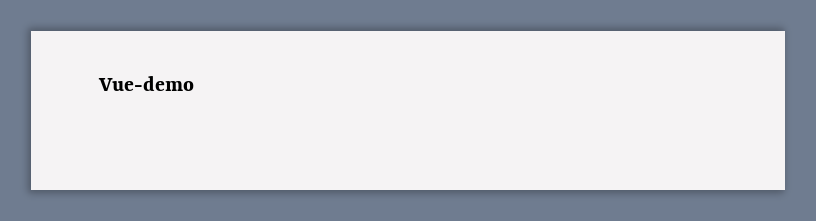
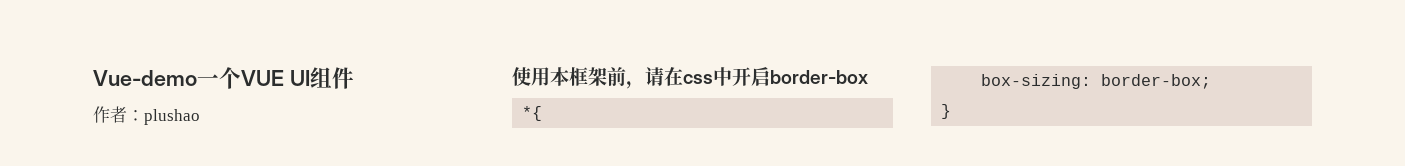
(194, 83) none -> [197,67,354,89] [93,106,200,125] [512,67,868,89] [522,106,543,121] [981,74,1212,89] [941,104,952,119] 一个VUE UI组件 // 作者：plushao // 使用本框架前，请在css中开启border-box // *{ // box-sizing: border-box; // }

